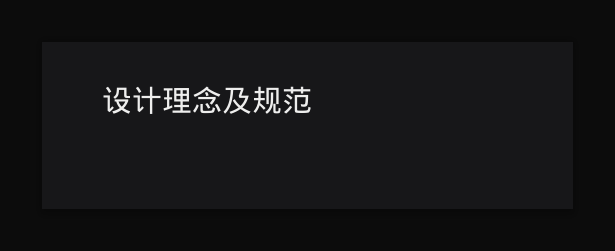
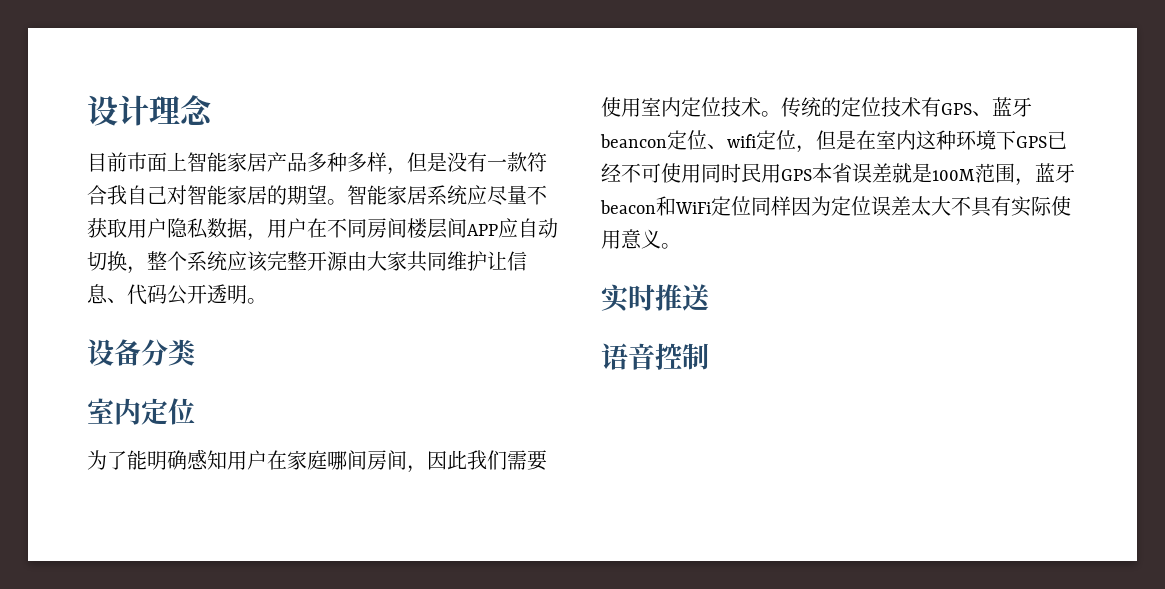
[222,86,312,114] 及规范 -> [87,152,547,175] [87,185,547,206] [87,218,558,241] [87,251,527,274] [87,284,267,305] [87,339,195,366] [87,398,195,425] [87,449,547,473] [601,97,1032,117] [600,130,1067,153] [601,163,1075,186] [600,196,1071,217] [601,229,681,249] [601,284,710,312] [601,343,709,370] // 目前市面上智能家居产品多种多样，但是没有一款符合我自己对智能家居的期望。智能家居系统应尽量不获取用户隐私数据，用户在不同房间楼层间APP应自动切换，整个系统应该完整开源由大家共同维护让信息、代码公开透明。 // 设备分类 // 室内定位 // 为了能明确感知用户在家庭哪间房间，因此我们需要使用室内定位技术。传统的定位技术有GPS、蓝牙beancon定位、wifi定位，但是在室内这种环境下GPS已经不可使用同时民用GPS本省误差就是100M范围，蓝牙beacon和WiFi定位同样因为定位误差太大不具有实际使用意义。 // 实时推送 // 语音控制

